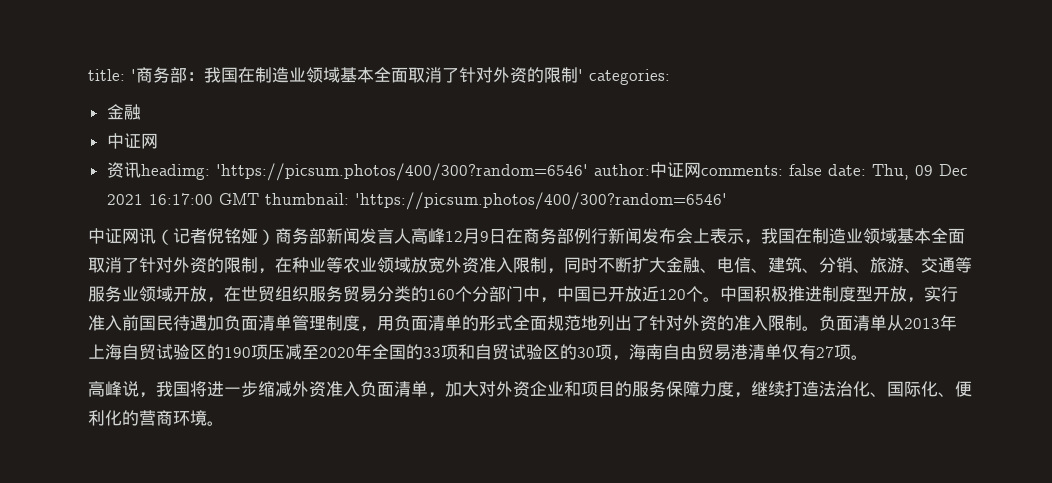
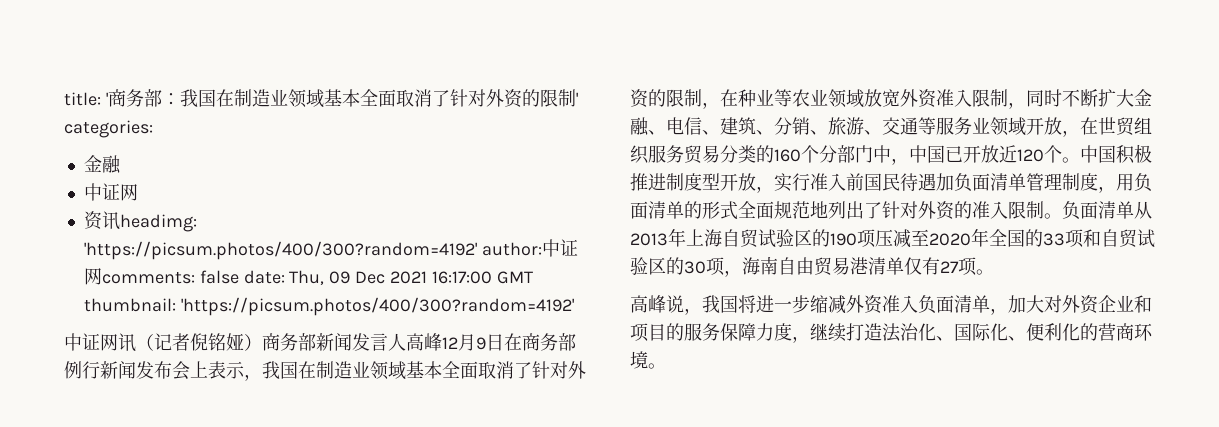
[215,163,588,181] 'https://picsum.photos/400/300?random=6546' -> [83,241,477,260] 'https://picsum.photos/400/300?random=4192'
[354,192,727,210] 'https://picsum.photos/400/300?random=6546' -> [180,297,574,316] 'https://picsum.photos/400/300?random=4192'

